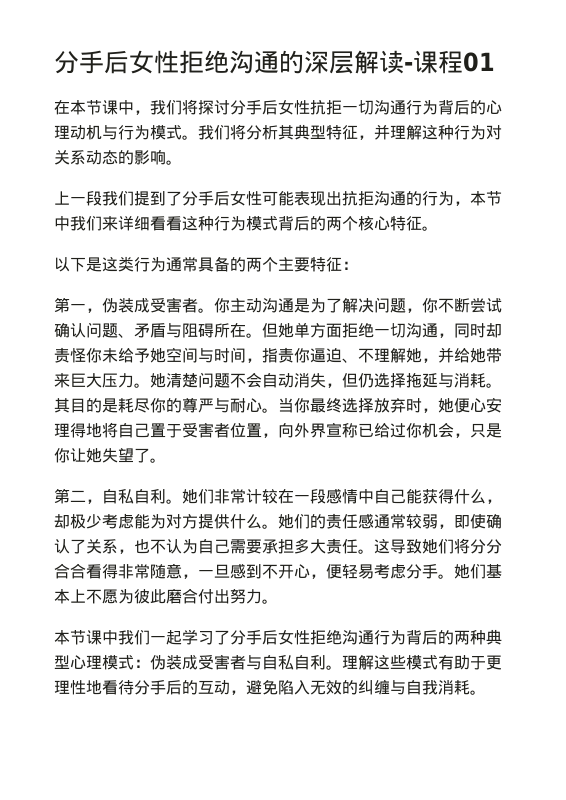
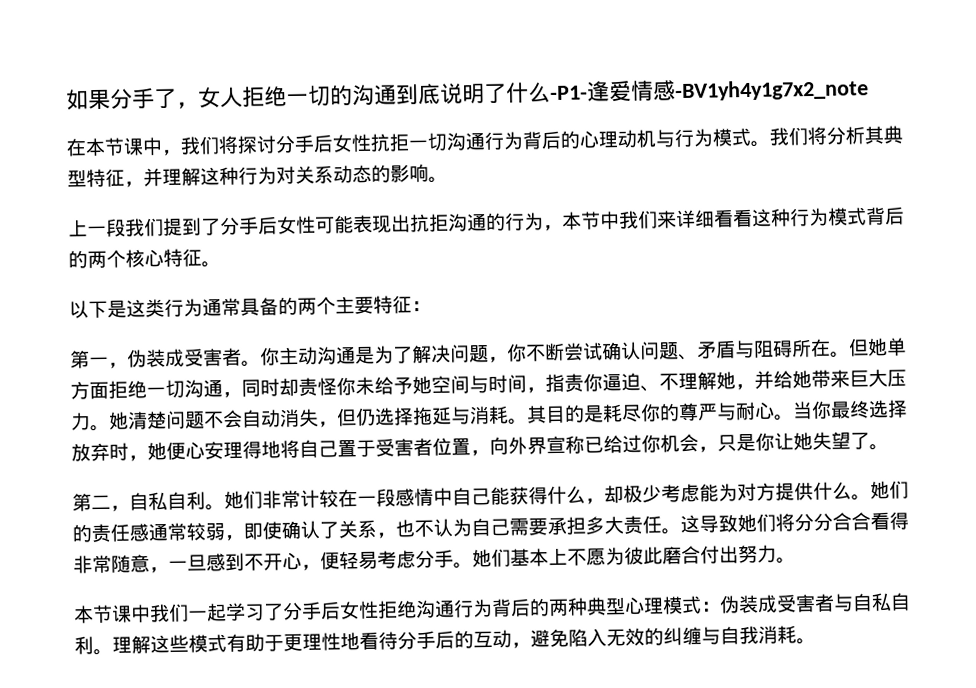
[54,50,495,74] 分手后女性拒绝沟通的深层解读-课程01 -> [66,79,869,111] 如果分手了，女人拒绝一切的沟通到底说明了什么-P1-逢爱情感-BV1yh4y1g7x2_note

